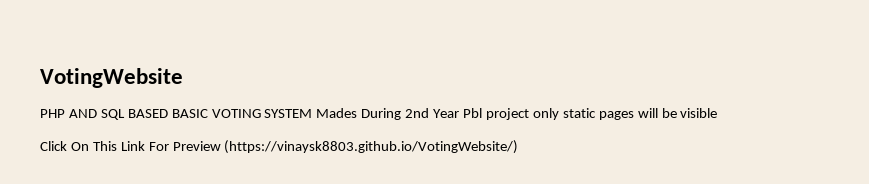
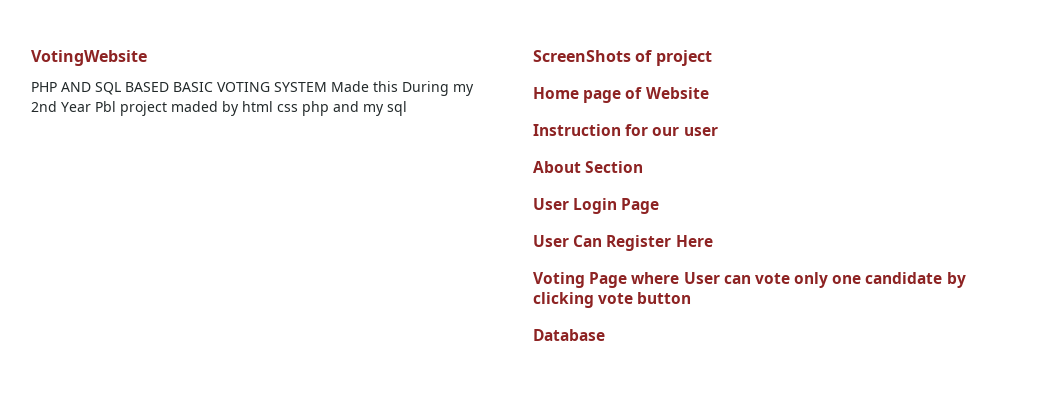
[316,108,718,120] [40,140,519,154] Mades During 2nd Year Pbl project only static pages will be visible // Click On This Link For Preview (https://vinaysk8803.github.io/VotingWebsite/) -> [331,81,474,96] [31,101,407,116] [533,50,712,66] [533,87,709,103] [533,124,718,136] [533,161,644,173] [533,198,660,214] [533,235,713,251] [533,272,966,288] [533,292,692,308] [533,329,605,341] Made this During my 2nd Year Pbl project maded by html css php and my sql // ScreenShots of project // Home page of Website // Instruction for our user // About Section // User Login Page // User Can Register Here // Voting Page where User can vote only one candidate by clicking vote button // Database

